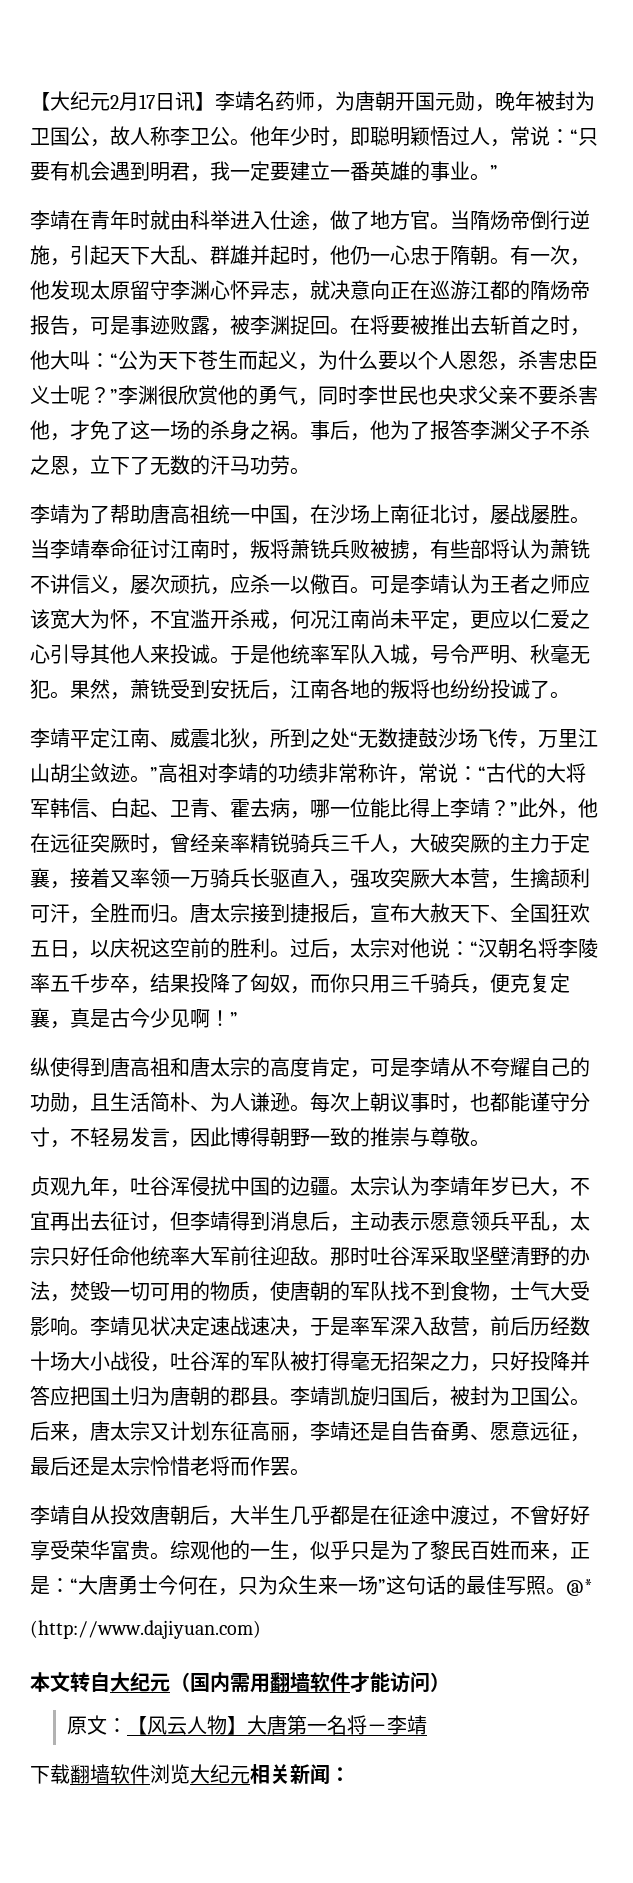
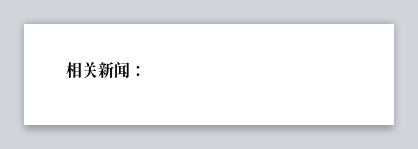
[30,91,595,112] [30,126,598,147] [30,161,498,182] [30,210,590,231] [30,245,590,266] [30,280,590,301] [30,315,590,336] [30,350,598,371] [30,385,598,406] [30,420,590,441] [30,455,310,476] [30,504,590,525] [30,539,590,560] [30,574,590,595] [30,609,590,630] [30,644,590,665] [30,679,570,700] [30,728,598,749] [30,763,586,784] [30,798,598,819] [30,833,590,854] [30,868,590,889] [30,903,590,924] [30,938,598,959] [30,973,570,994] [30,1008,238,1029] [30,1057,590,1078] [30,1092,590,1113] [30,1127,490,1148] [30,1176,590,1197] [30,1211,590,1232] [30,1246,590,1266] [30,1281,590,1302] [30,1316,590,1337] [30,1351,590,1372] [30,1386,590,1407] [30,1421,590,1442] [30,1456,310,1476] [30,1505,590,1526] [30,1540,590,1561] [30,1575,593,1596] [30,1620,261,1639] [30,1672,450,1693] [67,1715,428,1735] [30,1764,250,1784] 【大纪元2月17日讯】李靖名药师，为唐朝开国元勋，晚年被封为卫国公，故人称李卫公。他年少时，即聪明颖悟过人，常说：“只要有机会遇到明君，我一定要建立一番英雄的事业。” // 李靖在青年时就由科举进入仕途，做了地方官。当隋炀帝倒行逆施，引起天下大乱、群雄并起时，他仍一心忠于隋朝。有一次，他发现太原留守李渊心怀异志，就决意向正在巡游江都的隋炀帝报告，可是事迹败露，被李渊捉回。在将要被推出去斩首之时，他大叫：“公为天下苍生而起义，为什么要以个人恩怨，杀害忠臣义士呢？”李渊很欣赏他的勇气，同时李世民也央求父亲不要杀害他，才免了这一场的杀身之祸。事后，他为了报答李渊父子不杀之恩，立下了无数的汗马功劳。 // 李靖为了帮助唐高祖统一中国，在沙场上南征北讨，屡战屡胜。当李靖奉命征讨江南时，叛将萧铣兵败被掳，有些部将认为萧铣不讲信义，屡次顽抗，应杀一以儆百。可是李靖认为王者之师应该宽大为怀，不宜滥开杀戒，何况江南尚未平定，更应以仁爱之心引导其他人来投诚。于是他统率军队入城，号令严明、秋毫无犯。果然，萧铣受到安抚后，江南各地的叛将也纷纷投诚了。 // 李靖平定江南、威震北狄，所到之处“无数捷鼓沙场飞传，万里江山胡尘敛迹。”高祖对李靖的功绩非常称许，常说：“古代的大将军韩信、白起、卫青、霍去病，哪一位能比得上李靖？”此外，他在远征突厥时，曾经亲率精锐骑兵三千人，大破突厥的主力于定襄，接着又率领一万骑兵长驱直入，强攻突厥大本营，生擒颉利可汗，全胜而归。唐太宗接到捷报后，宣布大赦天下、全国狂欢五日，以庆祝这空前的胜利。过后，太宗对他说：“汉朝名将李陵率五千步卒，结果投降了匈奴，而你只用三千骑兵，便克复定襄，真是古今少见啊！” // 纵使得到唐高祖和唐太宗的高度肯定，可是李靖从不夸耀自己的功勋，且生活简朴、为人谦逊。每次上朝议事时，也都能谨守分寸，不轻易发言，因此博得朝野一致的推崇与尊敬。 // 贞观九年，吐谷浑侵扰中国的边疆。太宗认为李靖年岁已大，不宜再出去征讨，但李靖得到消息后，主动表示愿意领兵平乱，太宗只好任命他统率大军前往迎敌。那时吐谷浑采取坚壁清野的办法，焚毁一切可用的物质，使唐朝的军队找不到食物，士气大受影响。李靖见状决定速战速决，于是率军深入敌营，前后历经数十场大小战役，吐谷浑的军队被打得毫无招架之力，只好投降并答应把国土归为唐朝的郡县。李靖凯旋归国后，被封为卫国公。后来，唐太宗又计划东征高丽，李靖还是自告奋勇、愿意远征，最后还是太宗怜惜老将而作罢。 // 李靖自从投效唐朝后，大半生几乎都是在征途中渡过，不曾好好享受荣华富贵。综观他的一生，似乎只是为了黎民百姓而来，正是：“大唐勇士今何在，只为众生来一场”这句话的最佳写照。@* // (http://www.dajiyuan.com) // 本文转自大纪元（国内需用翻墙软件才能访问） // 原文：【风云人物】大唐第一名将－李靖 // 下载翻墙软件浏览大纪元 -> (66, 70) none

